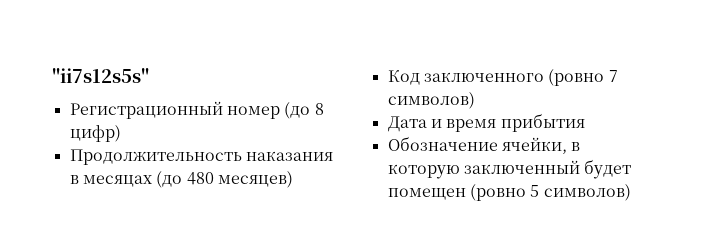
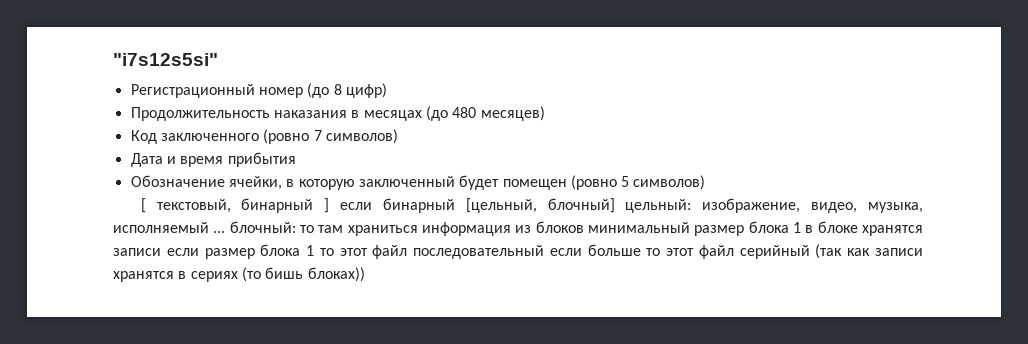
[52,68,149,83] "ii7s12s5s" -> [113,53,218,66] "i7s12s5si"
(631, 192) none -> [140,198,924,213] [113,221,924,236] [113,244,923,259] [113,267,365,282] // [ текстовый, бинарный ] если бинарный [цельный, блочный] цельный: изображение, видео, музыка, исполняемый ... блочный: то там храниться информация из блоков минимальный размер блока 1 в блоке хранятся записи если размер блока 1 то этот файл последовательный если больше то этот файл серийный (так как записи хранятся в сериях (то бишь блоках))

